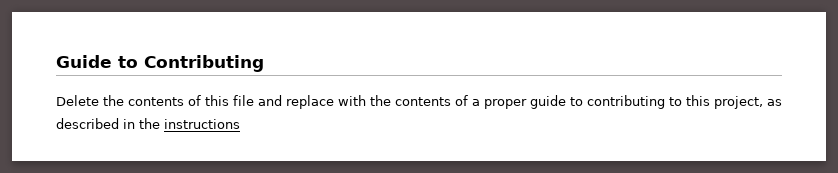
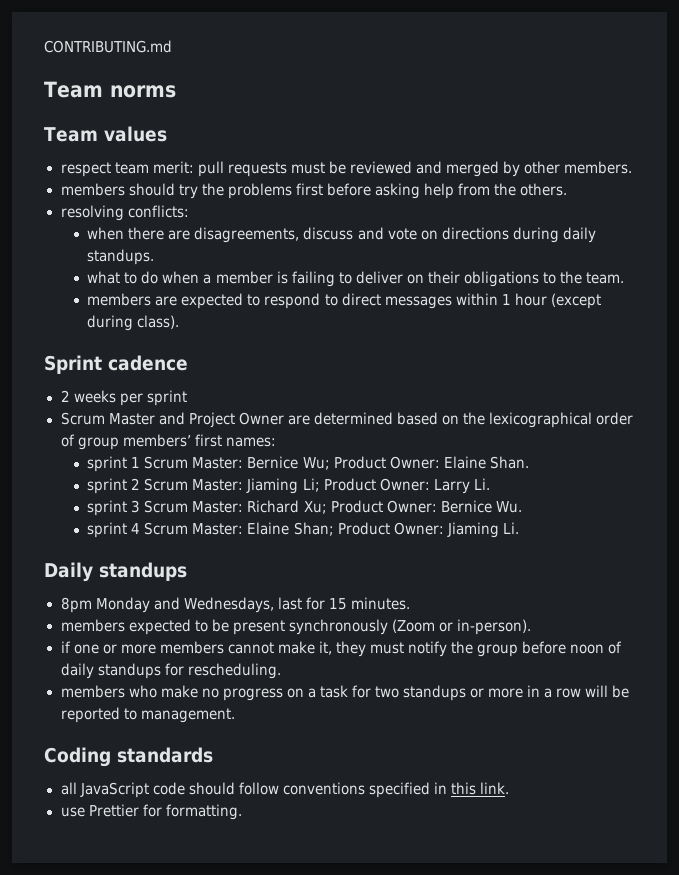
[56,55,264,72] [56,95,782,109] [56,118,240,129] Guide to Contributing // Delete the contents of this file and replace with the contents of a proper guide to contributing to this project, as described in the instructions -> [44,40,172,53] [44,81,176,98] [44,126,167,142] [60,161,633,177] [60,183,568,199] [60,205,189,221] [87,227,596,243] [87,249,155,265] [87,271,625,287] [87,293,601,309] [87,315,180,331] [44,355,188,374] [60,390,187,406] [60,412,634,428] [60,434,276,450] [87,456,529,472] [87,478,490,494] [87,500,522,516] [87,522,519,538] [44,562,187,582] [60,597,410,613] [60,619,531,635] [60,641,623,657] [60,663,281,679] [60,685,630,701] [60,707,235,723] [44,747,213,767] [60,782,509,798] [60,804,242,820] CONTRIBUTING.md // Team norms // Team values // respect team merit: pull requests must be reviewed and merged by other members. // members should try the problems first before asking help from the others. // resolving conflicts: // when there are disagreements, discuss and vote on directions during daily standups. // what to do when a member is failing to deliver on their obligations to the team. // members are expected to respond to direct messages within 1 hour (except during class). // Sprint cadence // 2 weeks per sprint // Scrum Master and Project Owner are determined based on the lexicographical order of group members’ first names: // sprint 1 Scrum Master: Bernice Wu; Product Owner: Elaine Shan. // sprint 2 Scrum Master: Jiaming Li; Product Owner: Larry Li. // sprint 3 Scrum Master: Richard Xu; Product Owner: Bernice Wu. // sprint 4 Scrum Master: Elaine Shan; Product Owner: Jiaming Li. // Daily standups // 8pm Monday and Wednesdays, last for 15 minutes. // members expected to be present synchronously (Zoom or in-person). // if one or more members cannot make it, they must notify the group before noon of daily standups for rescheduling. // members who make no progress on a task for two standups or more in a row will be reported to management. // Coding standards // all JavaScript code should follow conventions specified in this link. // use Prettier for formatting.

